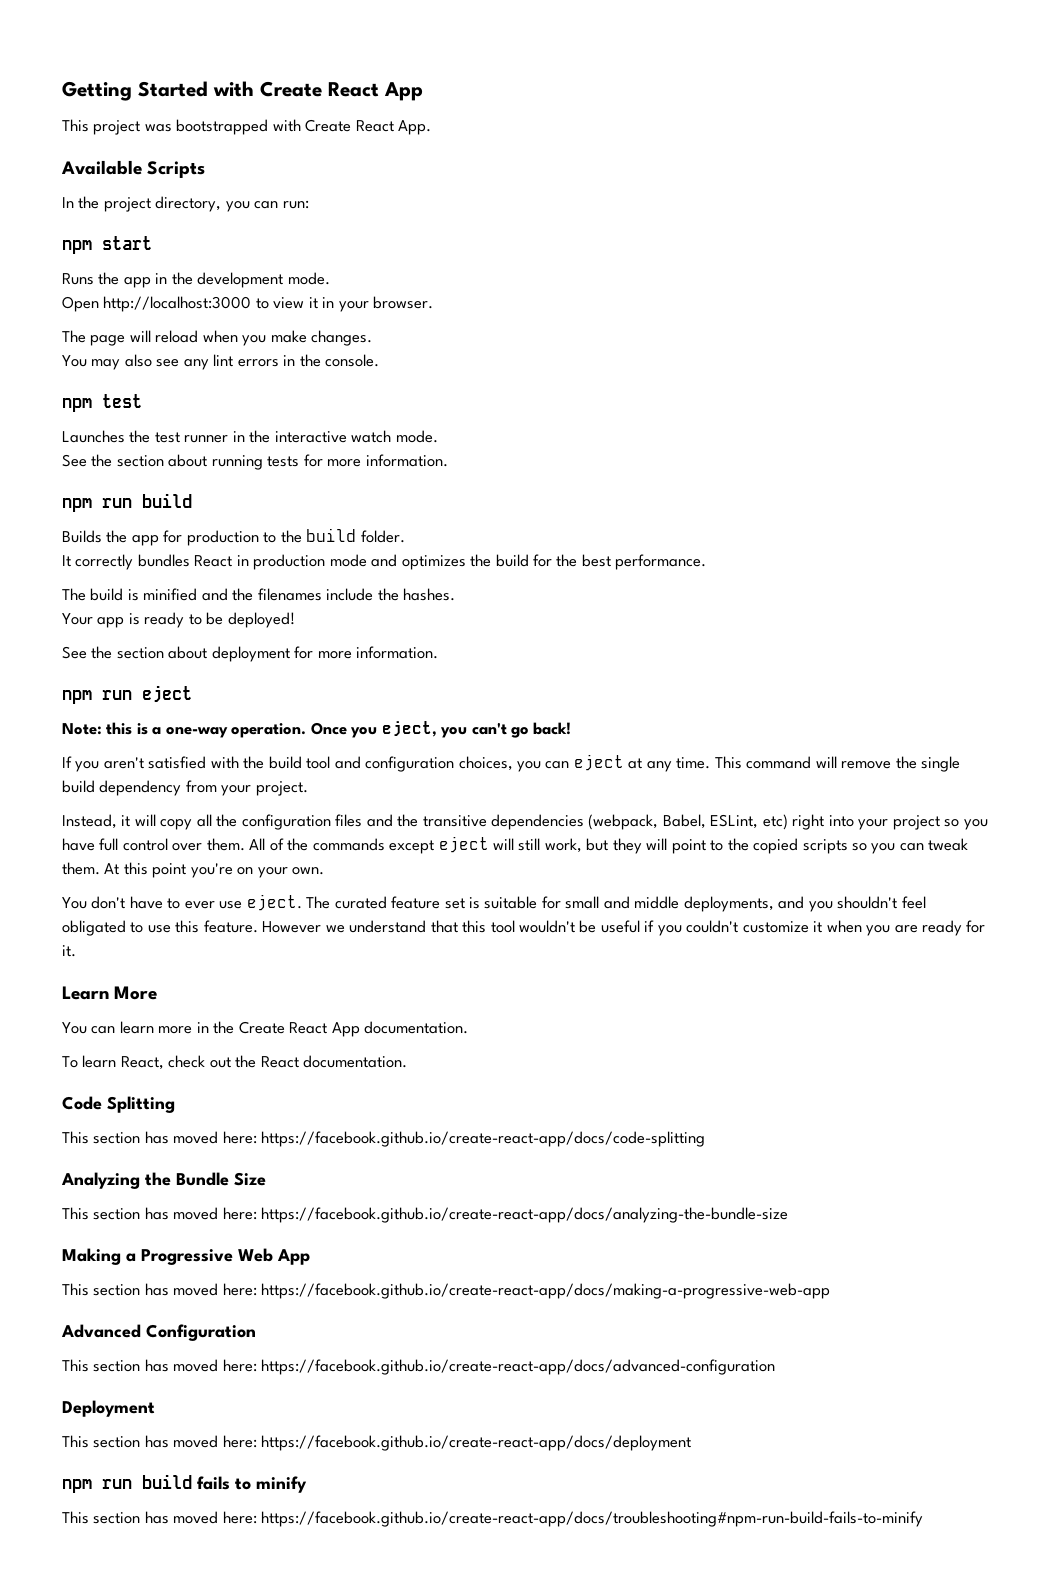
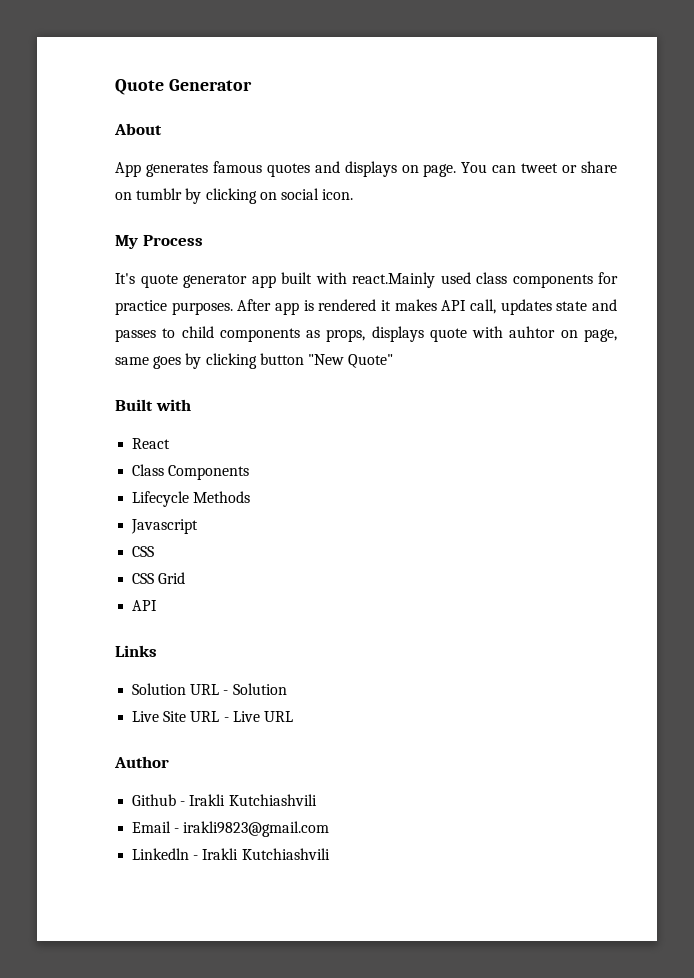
[62,81,423,101] [62,119,432,135] [61,160,206,178] [62,196,309,212] [62,236,152,254] [62,272,330,288] [62,296,434,312] [62,330,373,346] [62,354,380,370] [62,394,142,412] [62,430,438,443] [62,454,448,470] [62,493,192,512] [62,528,405,546] [62,554,707,570] [62,588,456,601] [62,612,295,628] [62,646,439,662] [62,685,192,704] [62,721,572,738] [62,754,961,772] [62,780,308,796] [62,814,988,830] [62,836,969,854] [62,862,325,878] [62,894,926,912] [62,920,986,936] [62,945,76,957] [62,986,158,1000] [62,1021,469,1037] [62,1055,408,1070] [62,1096,175,1113] [62,1131,706,1147] [61,1172,266,1189] [62,1207,789,1223] [62,1248,310,1265] [62,1283,831,1299] [61,1324,256,1341] [62,1359,776,1375] [62,1400,155,1417] [62,1435,692,1451] [62,1474,307,1493] [62,1511,924,1527] Getting Started with Create React App // This project was bootstrapped with Create React App. // Available Scripts // In the project directory, you can run: // npm start // Runs the app in the development mode. // Open http://localhost:3000 to view it in your browser. // The page will reload when you make changes. // You may also see any lint errors in the console. // npm test // Launches the test runner in the interactive watch mode. // See the section about running tests for more information. // npm run build // Builds the app for production to the build folder. // It correctly bundles React in production mode and optimizes the build for the best performance. // The build is minified and the filenames include the hashes. // Your app is ready to be deployed! // See the section about deployment for more information. // npm run eject // Note: this is a one-way operation. Once you eject, you can't go back! // If you aren't satisfied with the build tool and configuration choices, you can eject at any time. This command will remove the single build dependency from your project. // Instead, it will copy all the configuration files and the transitive dependencies (webpack, Babel, ESLint, etc) right into your project so you have full control over them. All of the commands except eject will still work, but they will point to the copied scripts so you can tweak them. At this point you're on your own. // You don't have to ever use eject. The curated feature set is suitable for small and middle deployments, and you shouldn't feel obligated to use this feature. However we understand that this tool wouldn't be useful if you couldn't customize it when you are ready for it. // Learn More // You can learn more in the Create React App documentation. // To learn React, check out the React documentation. // Code Splitting // This section has moved here: https://facebook.github.io/create-react-app/docs/code-splitting // Analyzing the Bundle Size // This section has moved here: https://facebook.github.io/create-react-app/docs/analyzing-the-bundle-size // Making a Progressive Web App // This section has moved here: https://facebook.github.io/create-react-app/docs/making-a-progressive-web-app // Advanced Configuration // This section has moved here: https://facebook.github.io/create-react-app/docs/advanced-configuration // Deployment // This section has moved here: https://facebook.github.io/create-react-app/docs/deployment // npm run build fails to minify // This section has moved here: https://facebook.github.io/create-react-app/docs/troubleshooting#npm-run-build-fails-to-minify -> [115,79,252,95] [114,123,162,135] [115,161,617,177] [115,188,354,204] [115,235,203,249] [115,272,618,288] [115,299,617,315] [115,326,617,342] [115,353,394,369] [115,399,191,411] [132,438,171,449] [132,464,250,480] [132,491,251,507] [131,519,199,534] [132,546,155,557] [132,572,186,584] [132,600,158,611] [115,645,157,657] [132,683,287,695] [132,711,293,722] [114,756,169,768] [132,794,317,806] [132,821,330,837] [132,848,330,860] Quote Generator // About // App generates famous quotes and displays on page. You can tweet or share on tumblr by clicking on social icon. // My Process // It's quote generator app built with react.Mainly used class components for practice purposes. After app is rendered it makes API call, updates state and passes to child components as props, displays quote with auhtor on page, same goes by clicking button "New Quote" // Built with // React // Class Components // Lifecycle Methods // Javascript // CSS // CSS Grid // API // Links // Solution URL - Solution // Live Site URL - Live URL // Author // Github - Irakli Kutchiashvili // Email - irakli9823@gmail.com // Linkedln - Irakli Kutchiashvili

